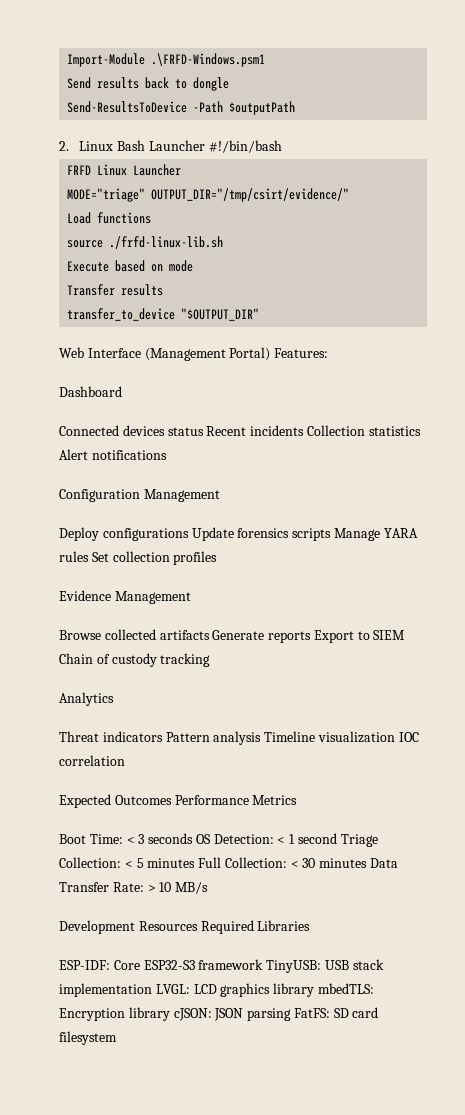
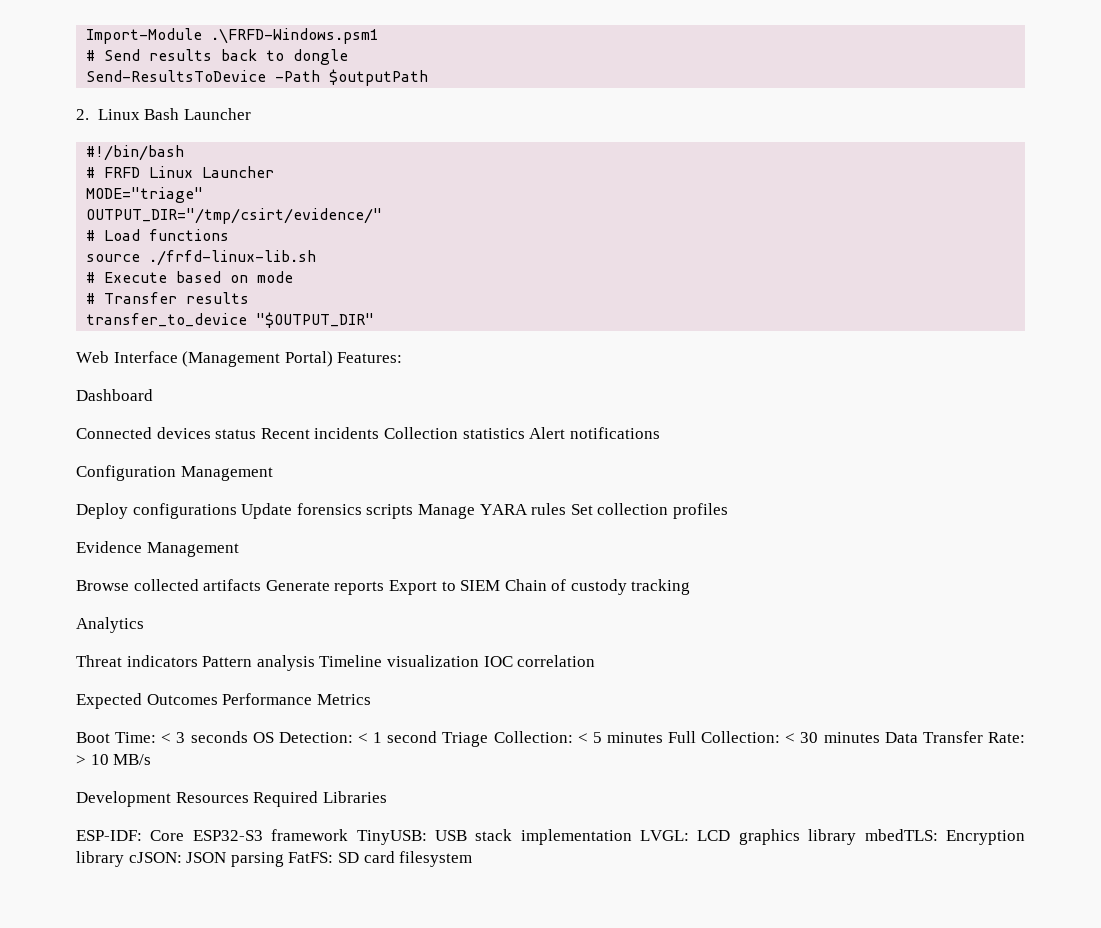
(266, 60) none -> [86,50,96,61] #
(205, 145) none -> (251, 114) //
(282, 146) none -> [86,167,96,178] #
(146, 195) none -> (204, 195) //
(350, 195) none -> [86,230,96,241] #
(224, 242) none -> [86,272,96,283] #
(194, 266) none -> [86,293,96,304] #

